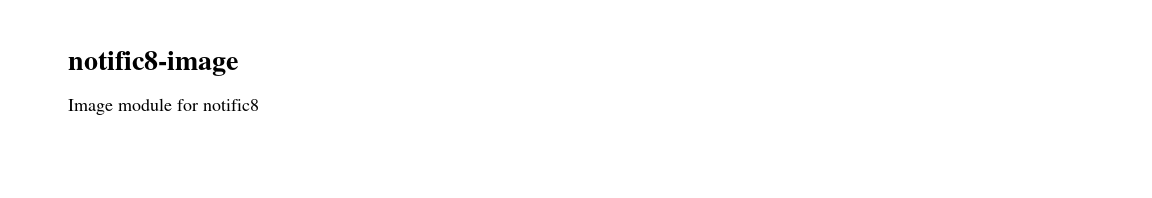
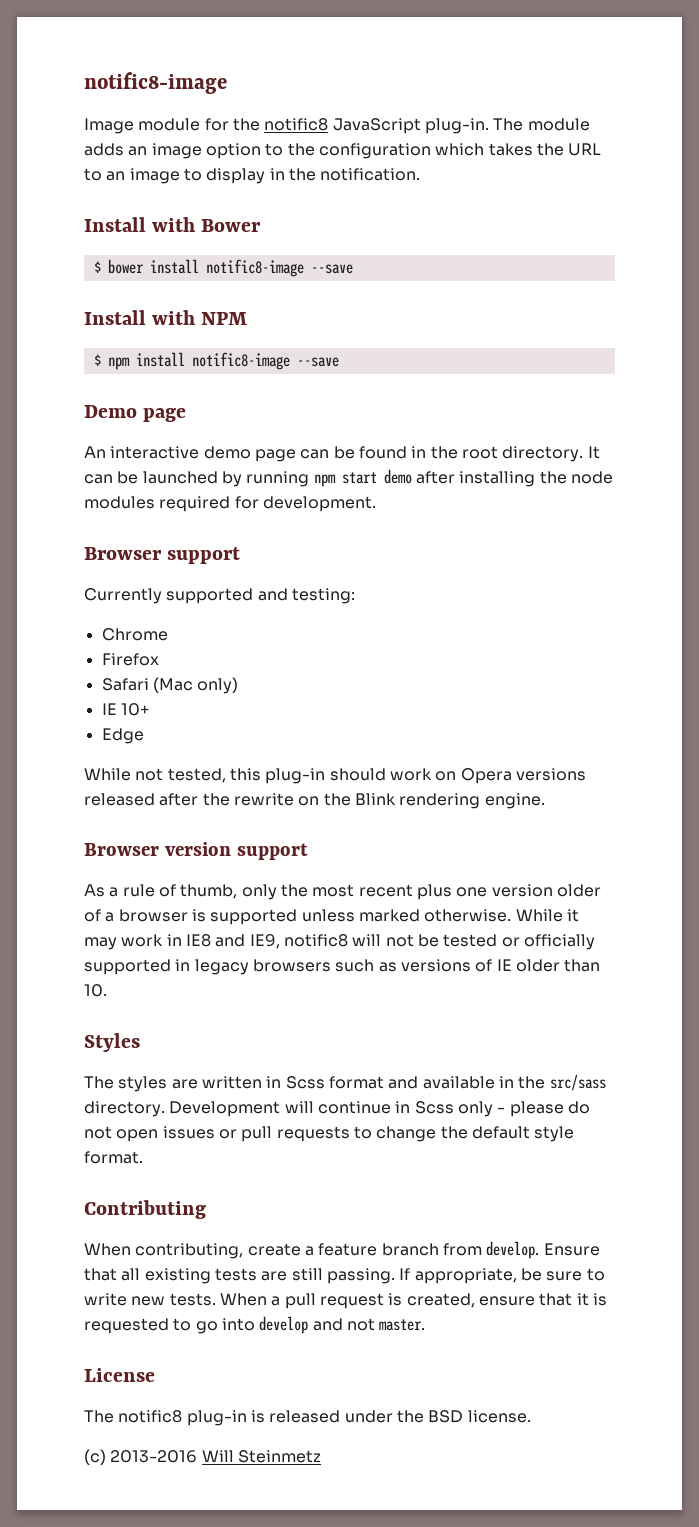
[203,99,259,111] notific8 -> [232,118,590,134] [84,143,602,159] [84,168,421,184] [84,217,262,232] [93,259,353,277] [84,310,248,325] [93,352,339,370] [84,405,187,422] [84,446,600,462] [84,469,613,487] [84,496,376,512] [84,547,241,564] [84,588,355,604] [101,628,168,641] [101,653,159,666] [101,677,239,694] [101,703,149,716] [101,728,144,744] [84,768,586,784] [84,793,545,809] [84,842,308,860] [84,884,601,900] [84,909,579,925] [84,934,595,950] [84,959,601,975] [84,984,107,997] [84,1033,140,1052] [84,1074,606,1092] [84,1101,590,1117] [84,1126,575,1142] [84,1151,143,1164] [84,1200,206,1219] [84,1241,600,1259] [84,1268,605,1284] [84,1293,607,1309] [84,1316,426,1334] [84,1368,155,1382] [84,1410,531,1426] [84,1449,321,1465] the notific8 JavaScript plug-in. The module adds an image option to the configuration which takes the URL to an image to display in the notification. // Install with Bower // $ bower install notific8-image --save // Install with NPM // $ npm install notific8-image --save // Demo page // An interactive demo page can be found in the root directory. It can be launched by running npm start demo after installing the node modules required for development. // Browser support // Currently supported and testing: // Chrome // Firefox // Safari (Mac only) // IE 10+ // Edge // While not tested, this plug-in should work on Opera versions released after the rewrite on the Blink rendering engine. // Browser version support // As a rule of thumb, only the most recent plus one version older of a browser is supported unless marked otherwise. While it may work in IE8 and IE9, notific8 will not be tested or officially supported in legacy browsers such as versions of IE older than 10. // Styles // The styles are written in Scss format and available in the src/sass directory. Development will continue in Scss only - please do not open issues or pull requests to change the default style format. // Contributing // When contributing, create a feature branch from develop. Ensure that all existing tests are still passing. If appropriate, be sure to write new tests. When a pull request is created, ensure that it is requested to go into develop and not master. // License // The notific8 plug-in is released under the BSD license. // (c) 2013-2016 Will Steinmetz

